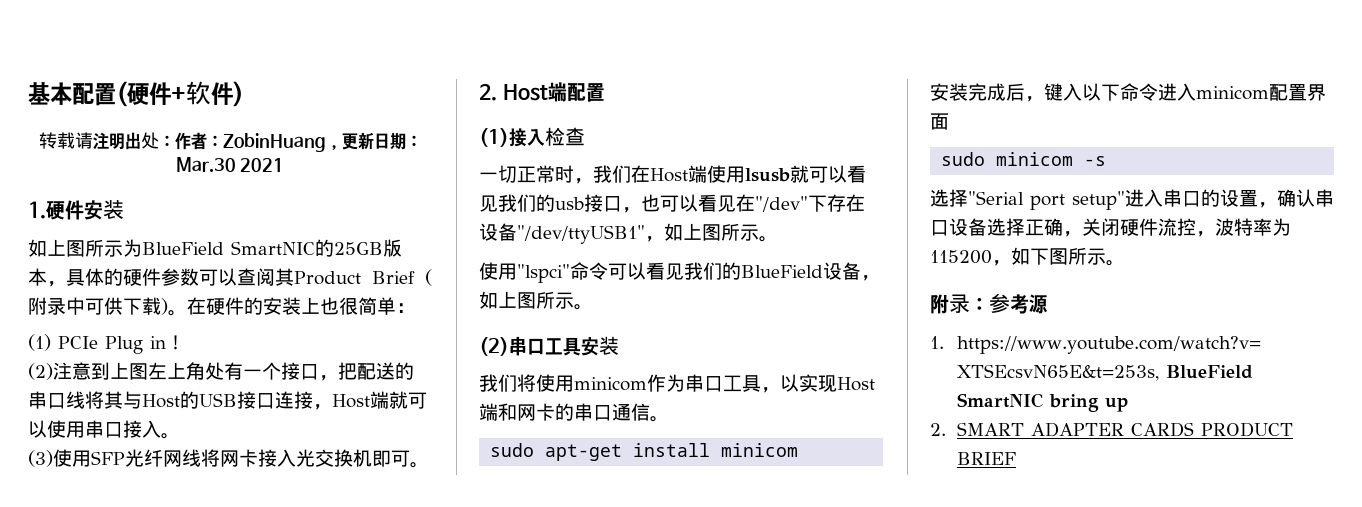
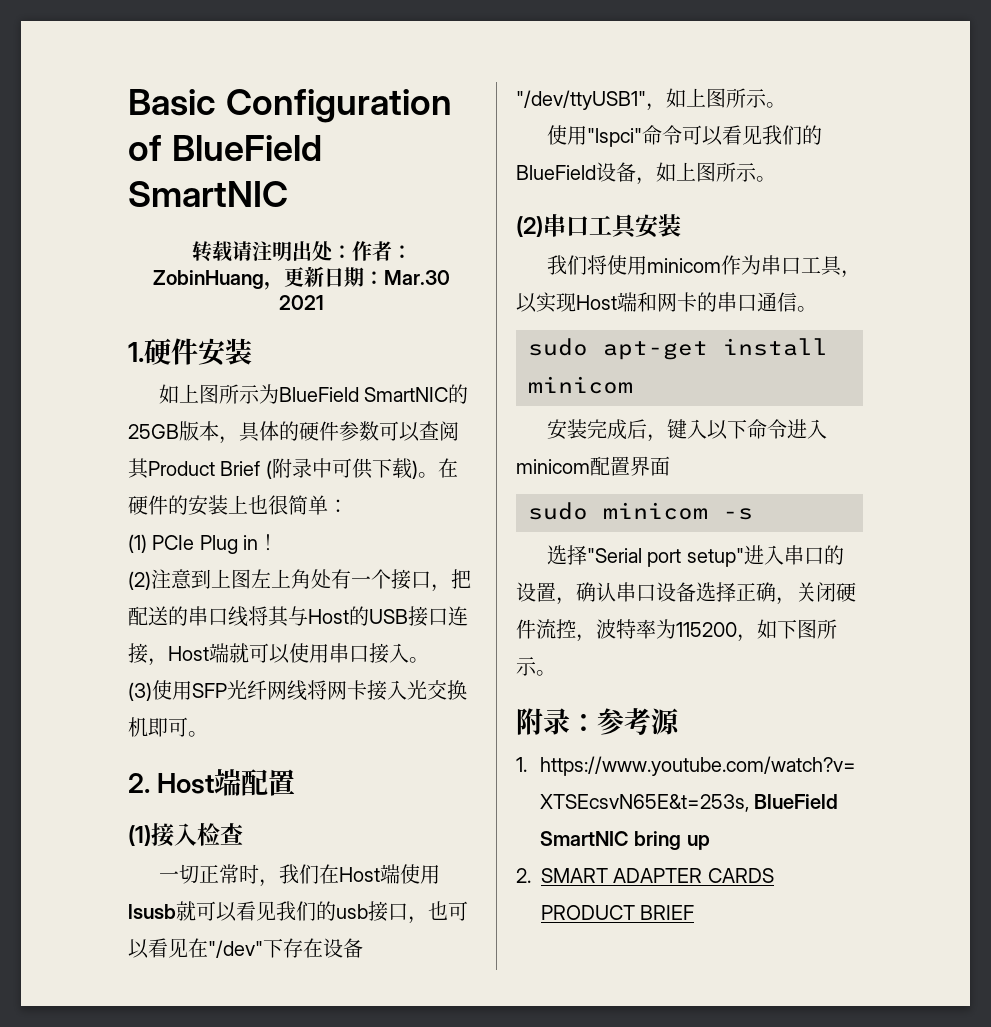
[28,81,244,107] 基本配置(硬件+软件) -> [128,89,452,123] [128,135,322,161] [128,181,288,207] Basic Configuration of BlueField SmartNIC

